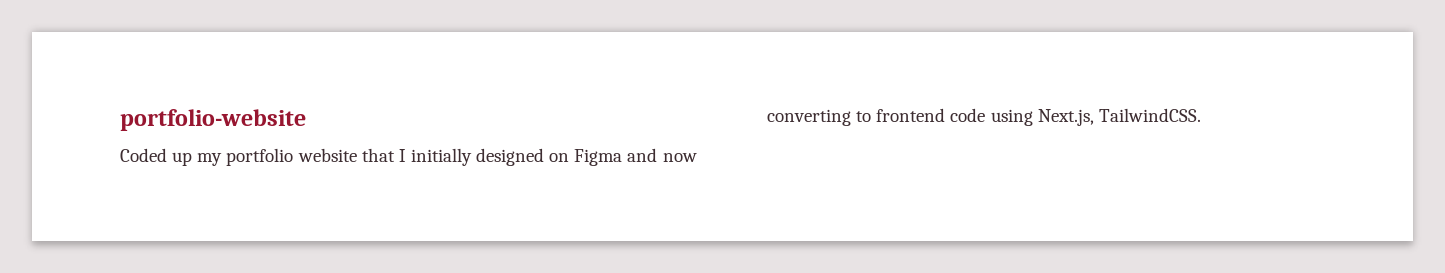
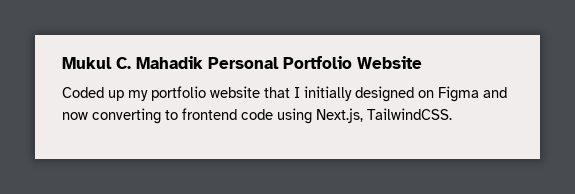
[120,109,306,131] portfolio-website -> [62,56,422,69] Mukul C. Mahadik Personal Portfolio Website

